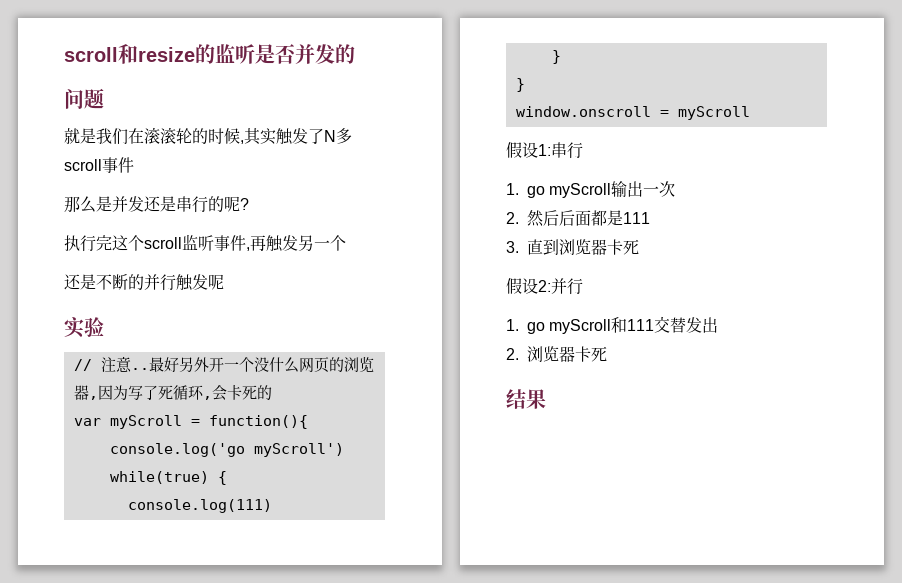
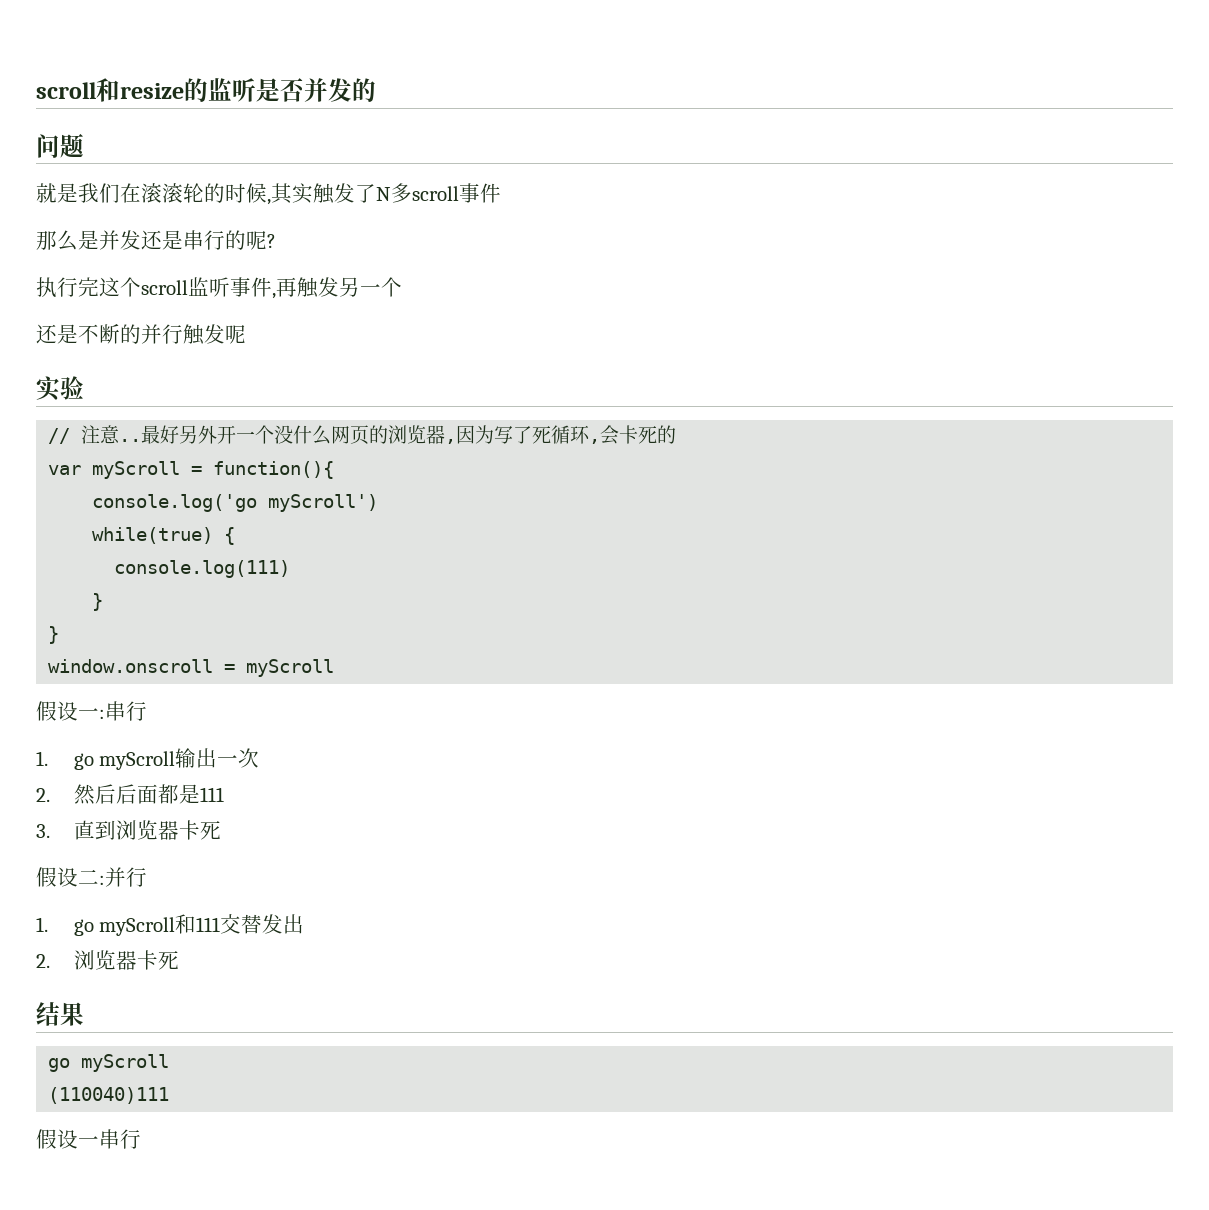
[538,144,551,156] 1: -> [78,708,105,719] 一:
[538,280,551,292] 2: -> [78,869,105,885] 二:
(546, 399) none -> [48,1054,170,1072] [48,1087,170,1104] [36,1129,141,1149] // go myScroll // (110040)111 // 假设一串行

